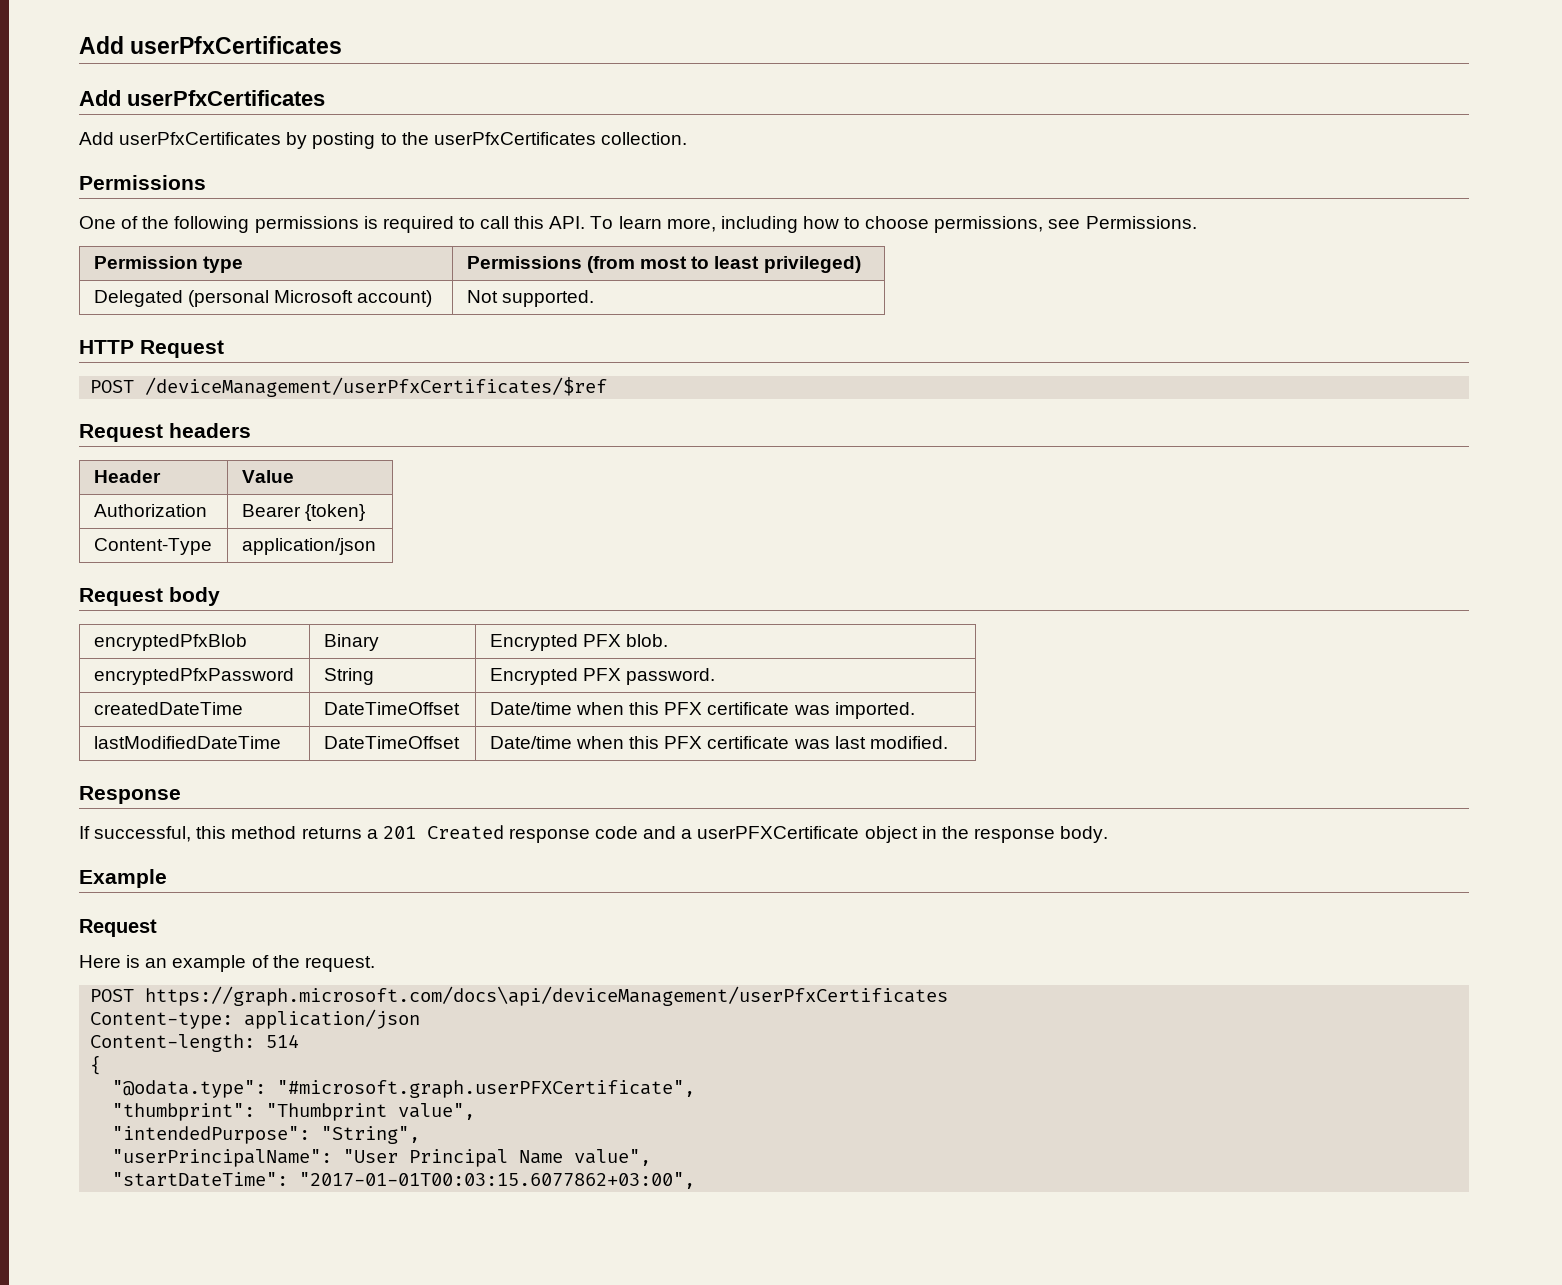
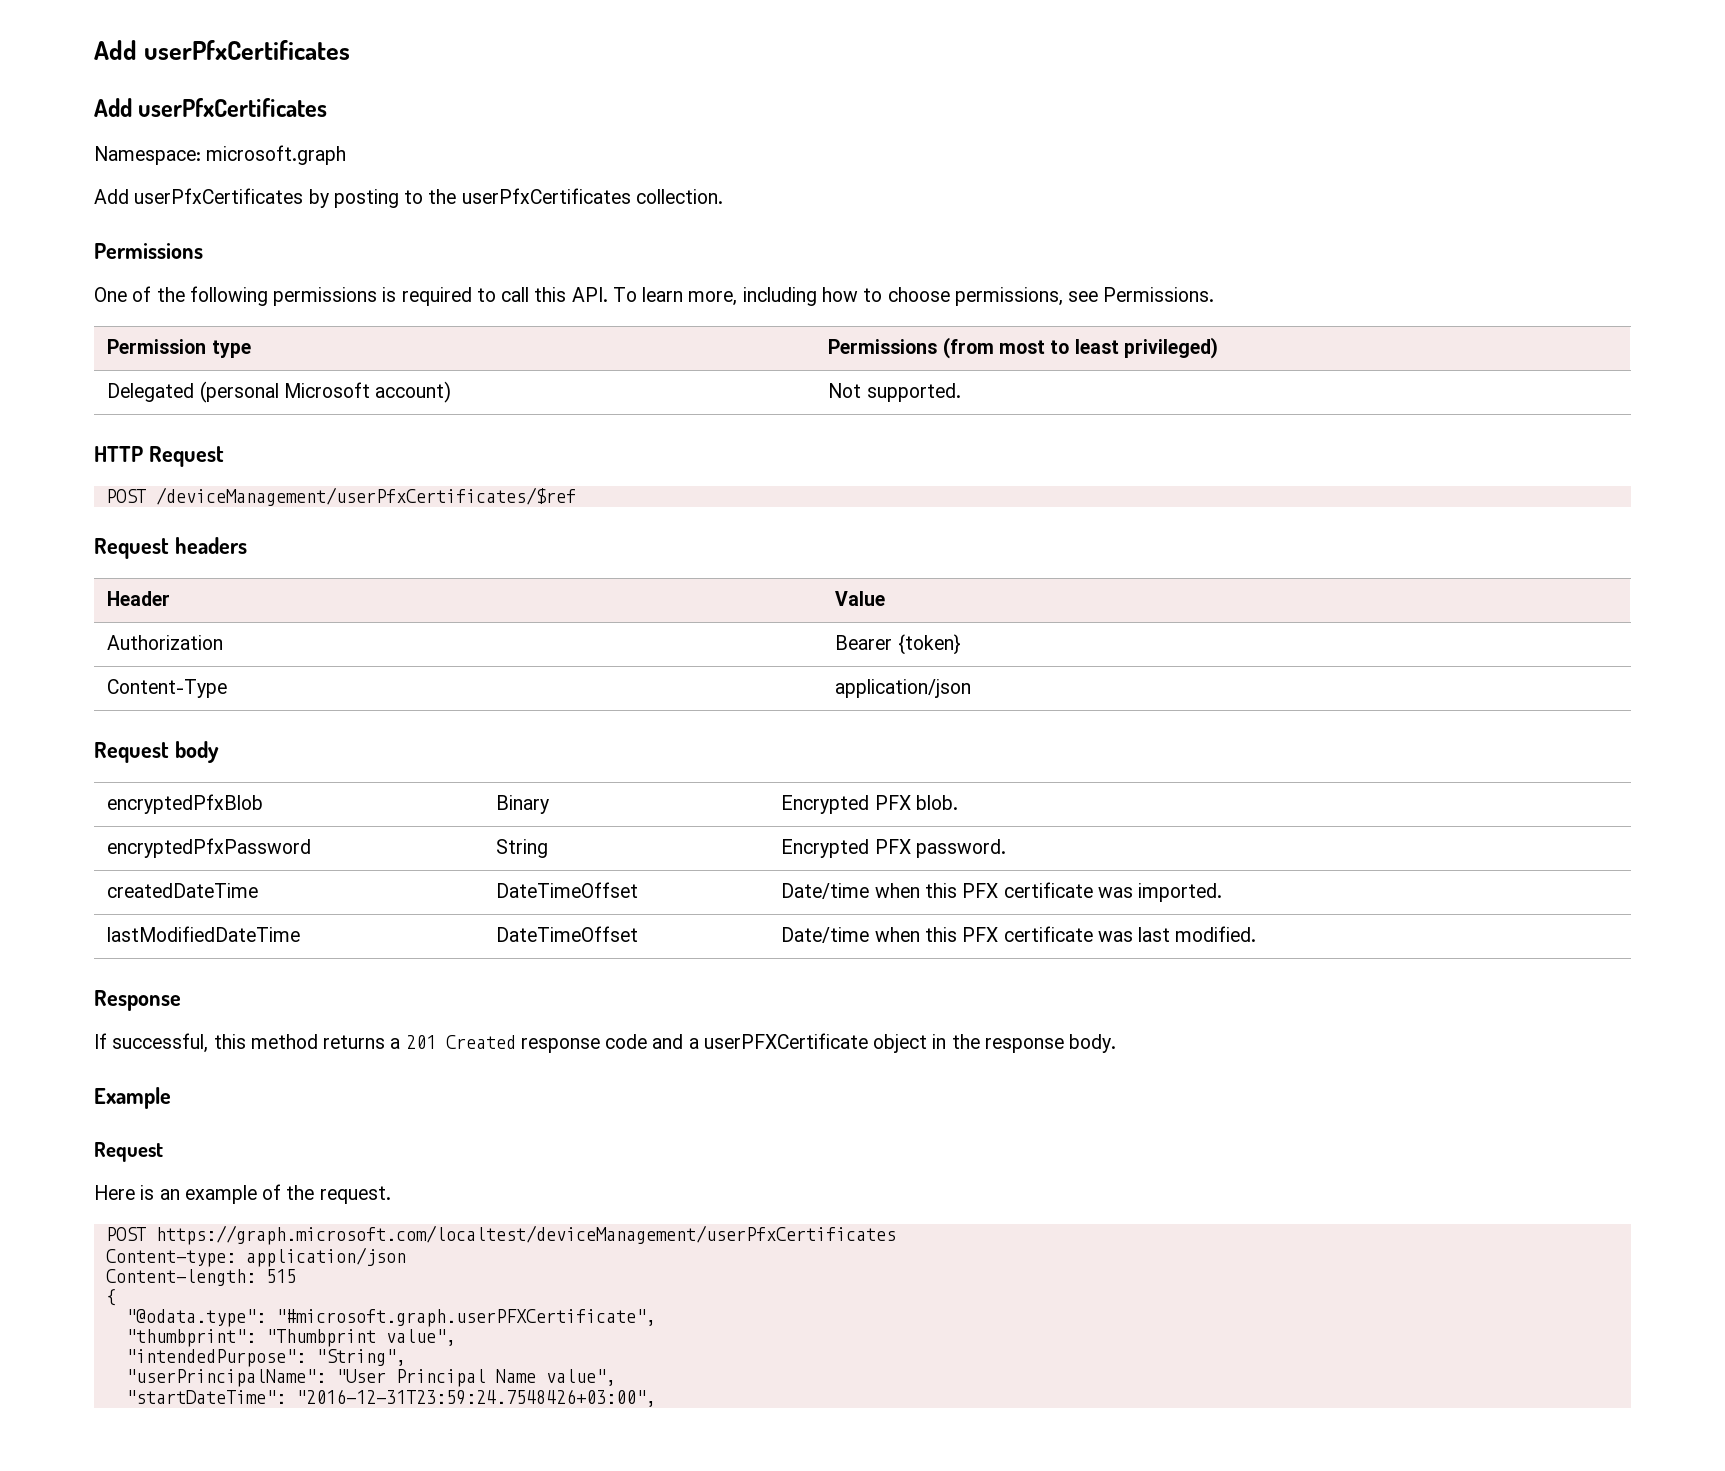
[79,36,343,54] [79,90,325,106] Add userPfxCertificates // Add userPfxCertificates -> [94,40,351,60] [94,98,328,117] [94,145,347,165] Add userPfxCertificates // Add userPfxCertificates // Namespace: microsoft.graph
[145,986,949,1006] https://graph.microsoft.com/docs\api/deviceManagement/userPfxCertificates -> [155,1225,896,1245] https://graph.microsoft.com/localtest/deviceManagement/userPfxCertificates
[266,1034,300,1048] 514 -> [265,1269,296,1283] 515
[299,1172,696,1189] "2017-01-01T00:03:15.6077862+03:00", -> [295,1389,656,1407] "2016-12-31T23:59:24.7548426+03:00",

